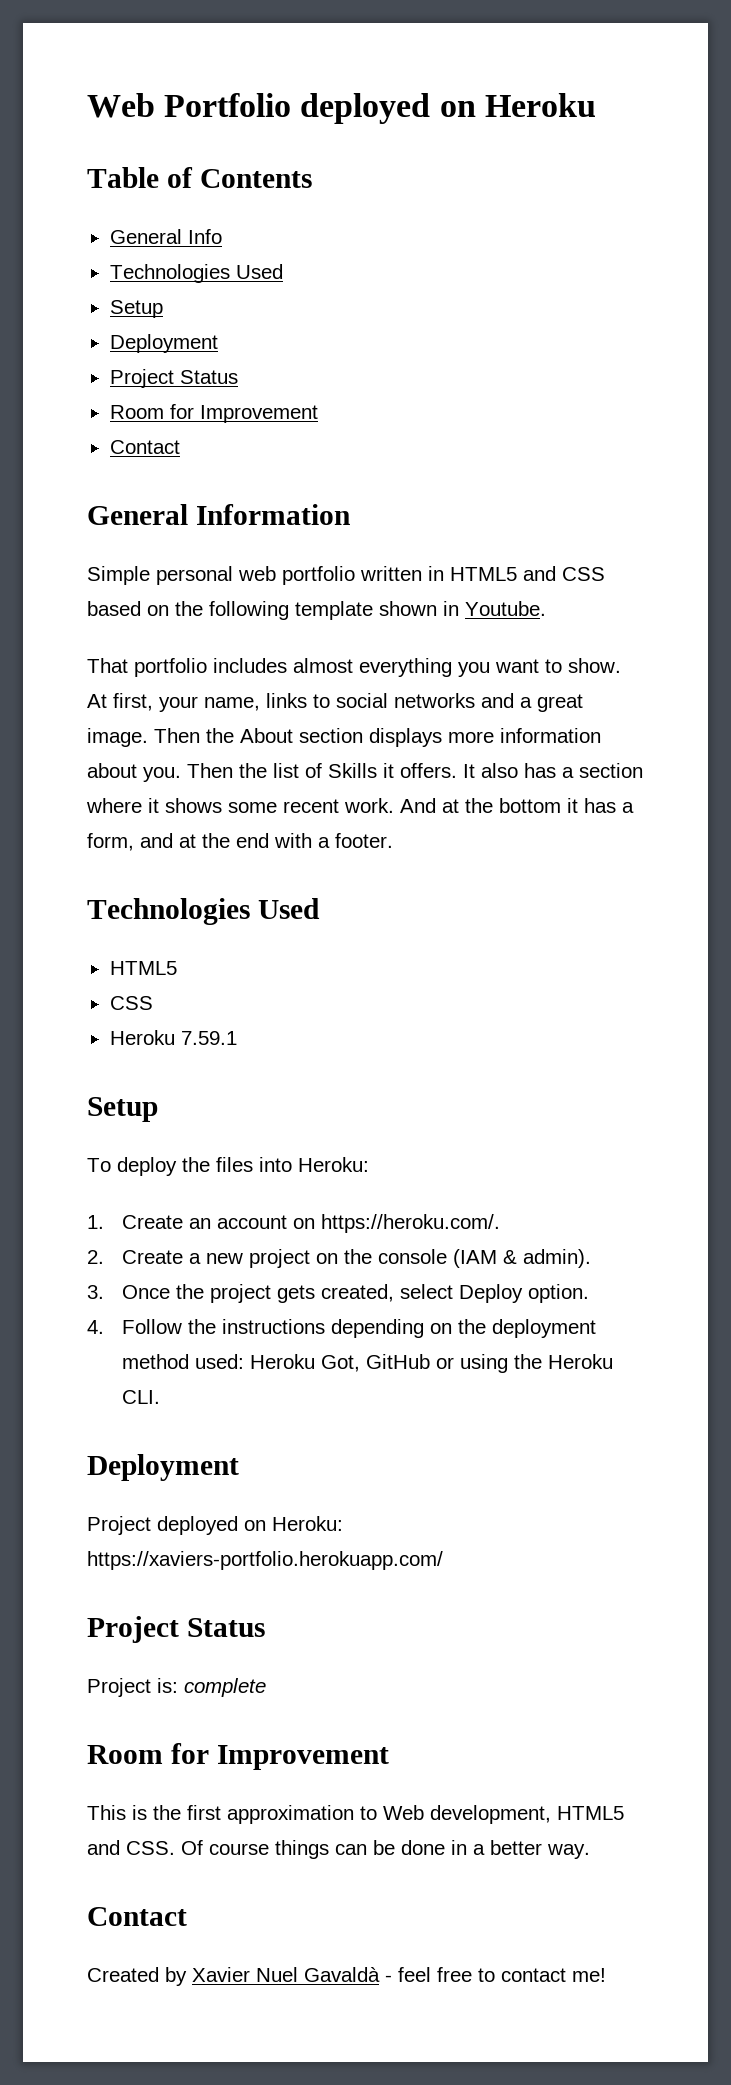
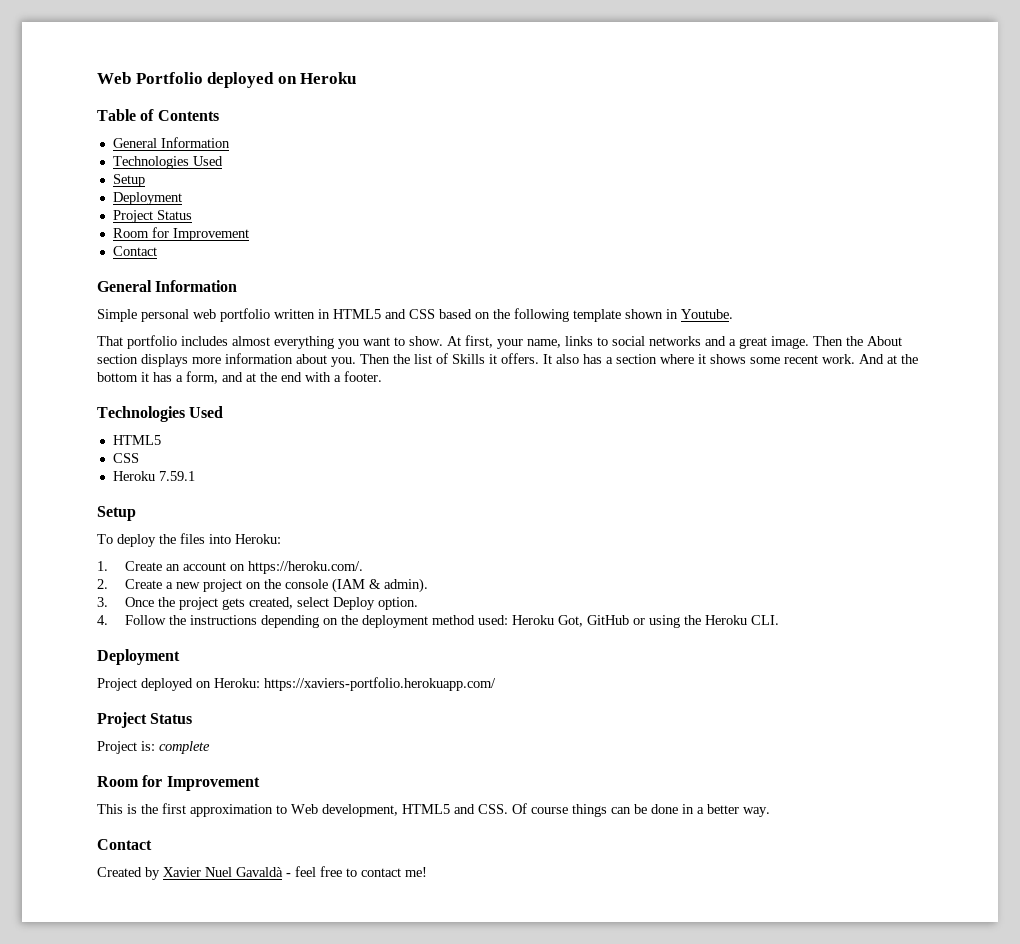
[187,229,222,244] Info -> [160,137,230,148] Information

